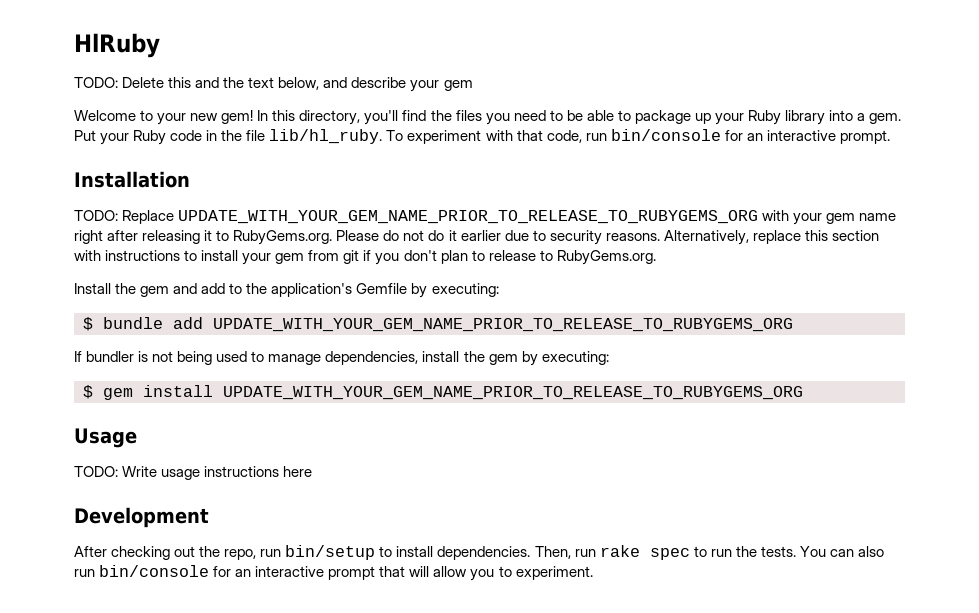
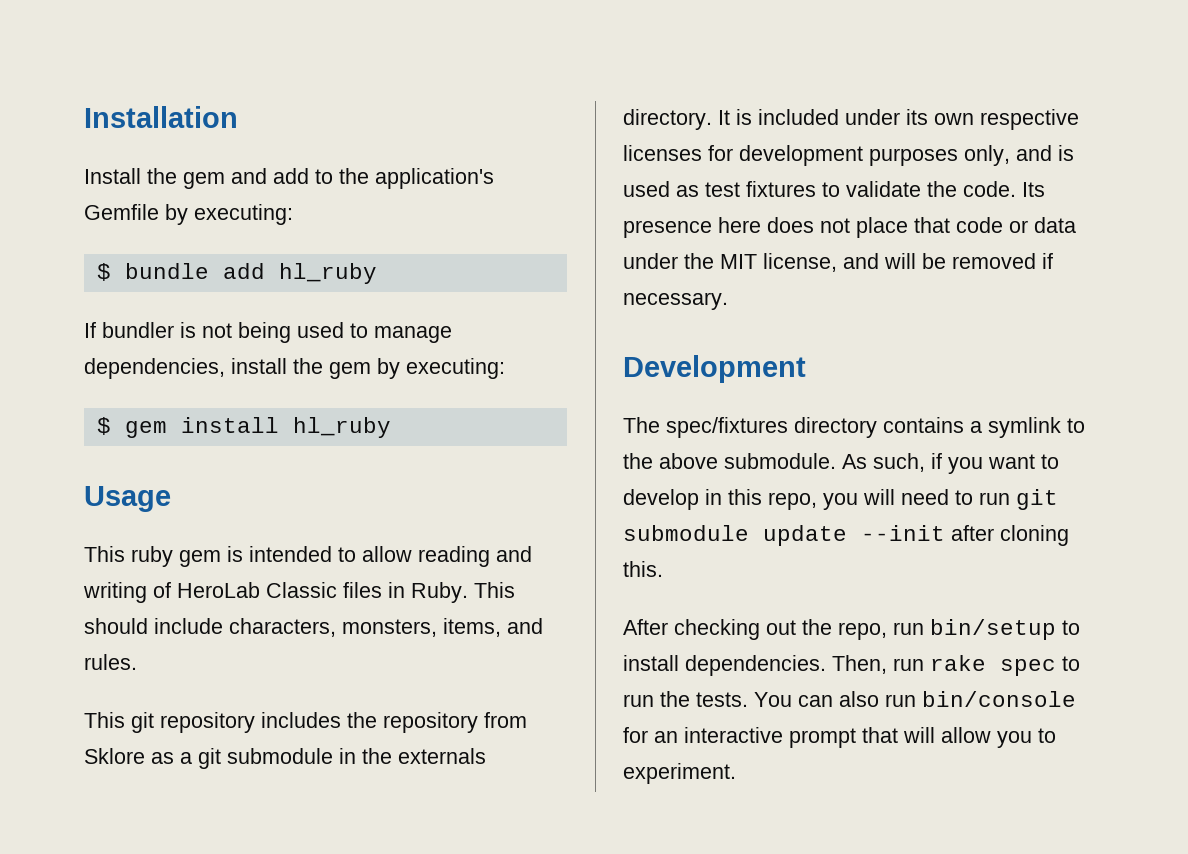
[74,33,160,58] [74,77,473,92] [74,110,902,125] [74,129,890,145] [74,171,190,188] [74,210,897,225] [74,230,879,245] [74,250,656,265] HlRuby // TODO: Delete this and the text below, and describe your gem // Welcome to your new gem! In this directory, you'll find the files you need to be able to package up your Ruby library into a gem. Put your Ruby code in the file lib/hl_ruby. To experiment with that code, run bin/console for an interactive prompt. // Installation // TODO: Replace UPDATE_WITH_YOUR_GEM_NAME_PRIOR_TO_RELEASE_TO_RUBYGEMS_ORG with your gem name right after releasing it to RubyGems.org. Please do not do it earlier due to security reasons. Alternatively, replace this section with instructions to install your gem from git if you don't plan to release to RubyGems.org. -> [84,106,238,128] Installation
[213,318,793,332] UPDATE_WITH_YOUR_GEM_NAME_PRIOR_TO_RELEASE_TO_RUBYGEMS_ORG -> [278,263,377,284] hl_ruby
[223,386,803,400] UPDATE_WITH_YOUR_GEM_NAME_PRIOR_TO_RELEASE_TO_RUBYGEMS_ORG -> [292,417,391,438] hl_ruby
[74,466,313,480] [74,507,209,528] TODO: Write usage instructions here // Development -> [84,546,532,567] [83,582,515,603] [84,618,543,637] [84,654,137,670] [84,712,527,733] [84,748,486,769] [623,109,1079,130] [623,145,1074,166] [623,181,1045,197] [623,217,1076,238] [623,253,1053,272] [623,292,728,310] [623,355,806,383] [623,417,1085,438] [623,453,1059,474] [623,489,1058,510] [623,525,1069,546] [623,561,663,577] This ruby gem is intended to allow reading and writing of HeroLab Classic files in Ruby. This should include characters, monsters, items, and rules. // This git repository includes the repository from Sklore as a git submodule in the externals directory. It is included under its own respective licenses for development purposes only, and is used as test fixtures to validate the code. Its presence here does not place that code or data under the MIT license, and will be removed if necessary. // Development // The spec/fixtures directory contains a symlink to the above submodule. As such, if you want to develop in this repo, you will need to run git submodule update --init after cloning this.

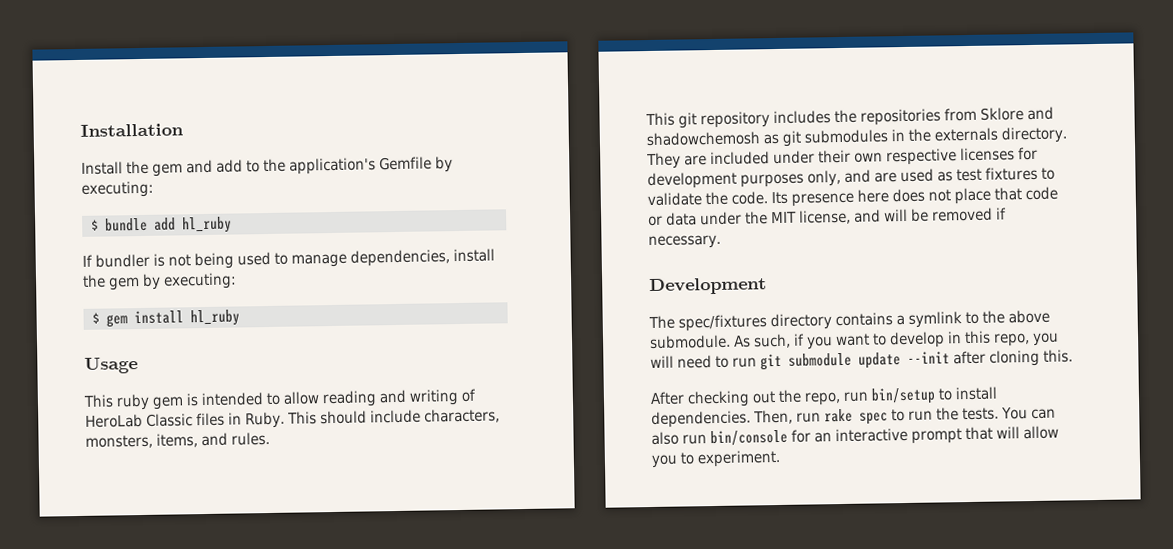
[383,712,478,733] repository -> [860,108,941,126] repositories
[151,748,333,769] as a git submodule -> [1027,106,1054,121] [646,129,888,147] and shadowchemosh as git submodules
[718,109,752,125] It is -> [646,152,707,170] They are
[906,109,928,125] its -> [818,149,851,164] their
[1058,145,1074,161] is -> [874,172,897,183] are

